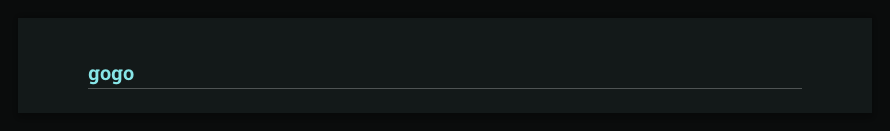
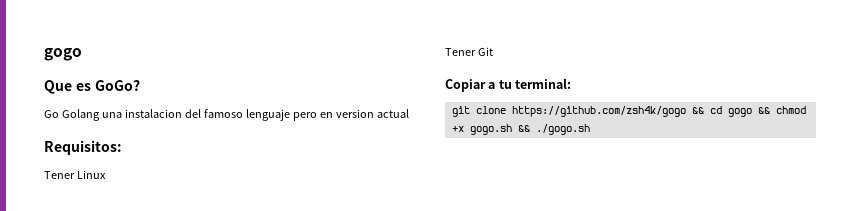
[88,69,134,85] gogo -> [44,48,82,61] [44,80,140,94] [44,109,409,121] [44,140,122,155] [44,170,106,179] [445,47,493,56] [445,78,572,92] [451,106,806,117] [451,124,590,135] gogo // Que es GoGo? // Go Golang una instalacion del famoso lenguaje pero en version actual // Requisitos: // Tener Linux // Tener Git // Copiar a tu terminal: // git clone https://github.com/zsh4k/gogo && cd gogo && chmod +x gogo.sh && ./gogo.sh

